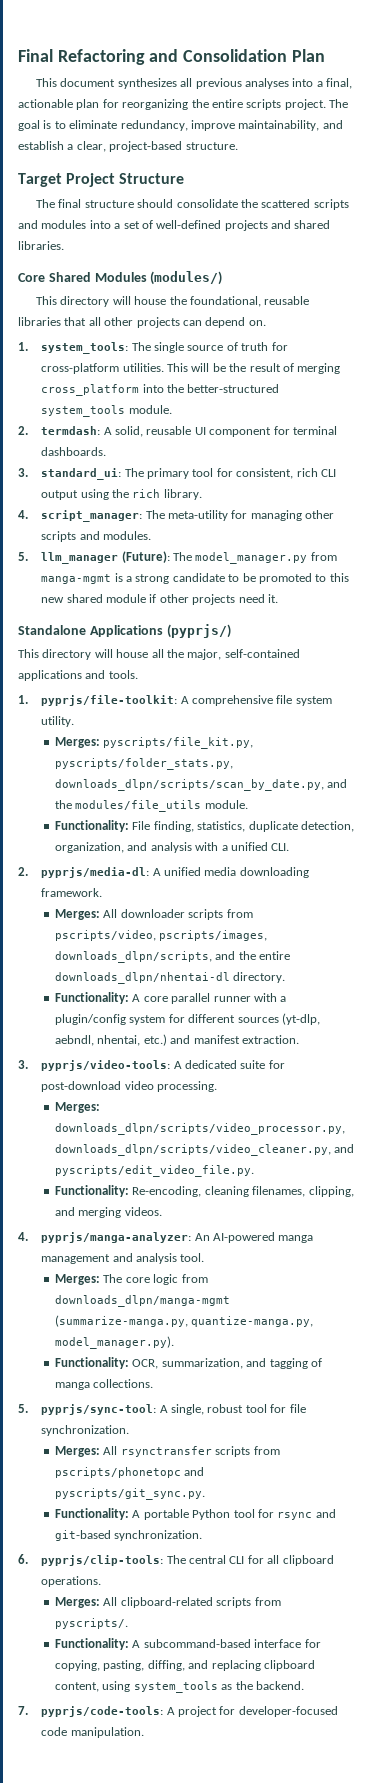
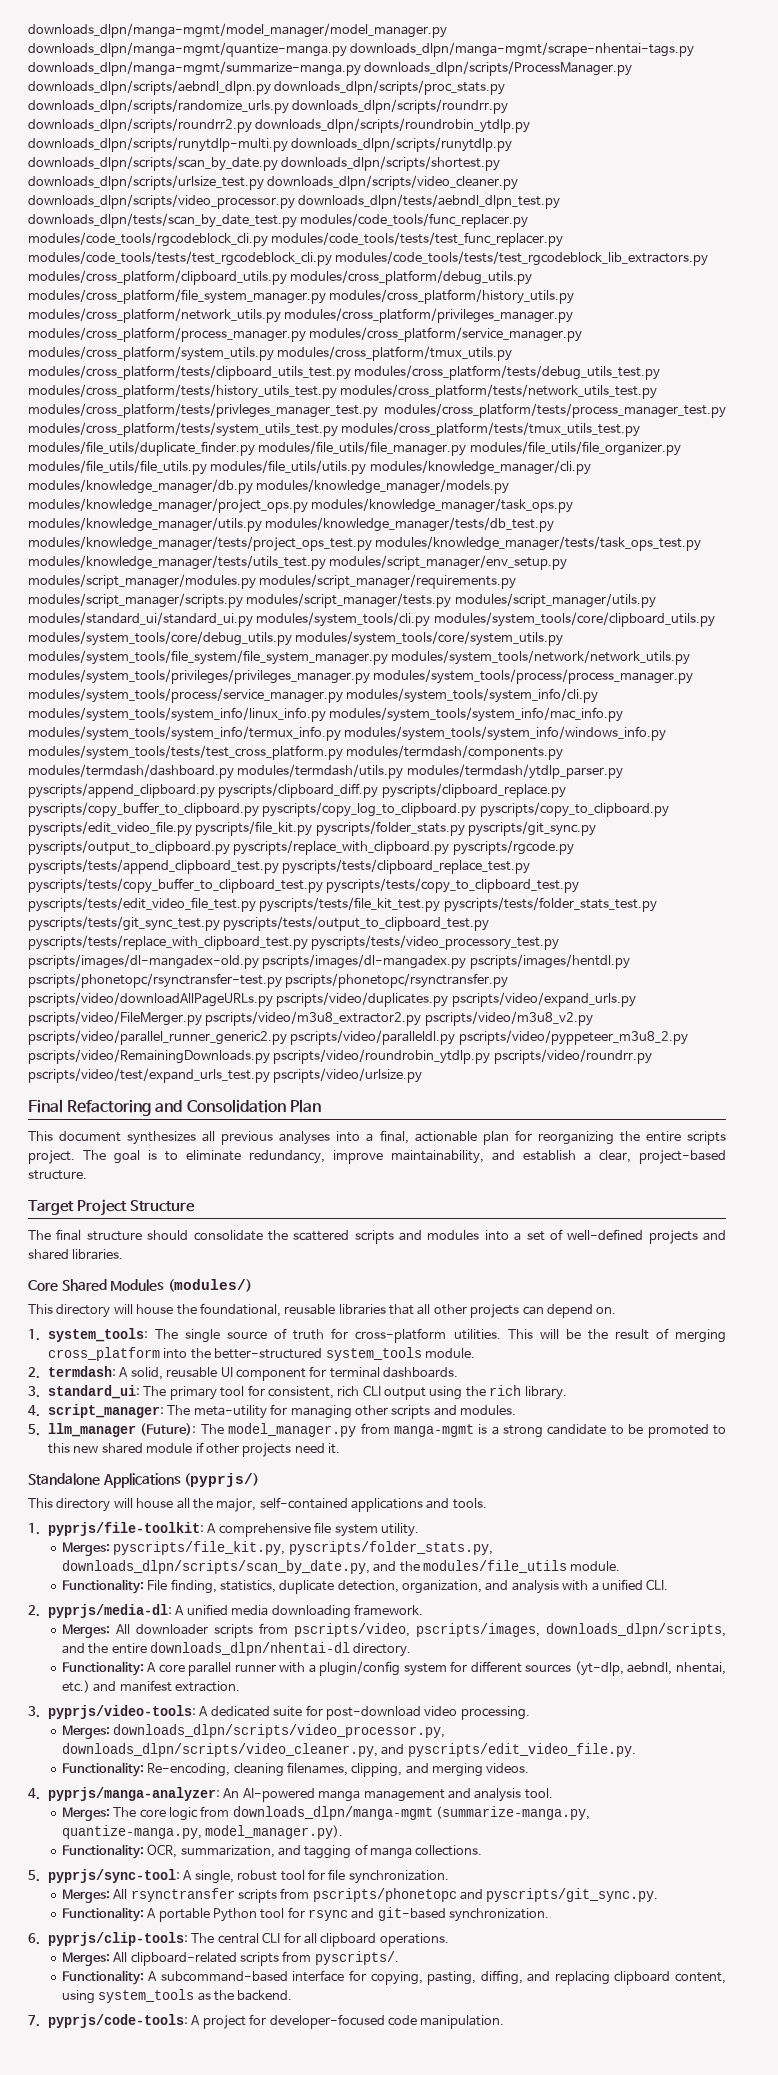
(18, 55) none -> [28,23,447,38] [28,42,695,57] [28,61,633,76] [28,80,506,95] [28,99,509,114] [28,118,531,133] [28,137,513,152] [28,156,501,171] [28,175,519,190] [28,194,561,209] [28,213,529,228] [28,232,564,247] [28,251,709,266] [28,270,533,285] [28,289,575,304] [28,308,574,323] [28,327,583,342] [28,346,513,361] [28,365,661,380] [28,384,658,399] [28,403,726,418] [28,422,641,437] [28,441,681,456] [28,460,591,475] [28,479,510,494] [28,498,574,513] [28,517,555,532] [28,536,702,551] [28,555,568,570] [28,574,517,589] [28,593,656,608] [28,612,715,627] [28,631,564,646] [28,650,691,665] [28,669,694,684] [28,688,599,703] [28,707,624,722] [28,726,667,741] [28,745,564,760] [28,764,623,779] [28,783,566,798] [28,802,669,817] [28,821,597,836] [28,840,574,855] [28,859,531,874] [28,878,580,893] [28,897,657,912] [28,916,490,931] [28,935,560,950] [28,954,630,969] [28,973,509,988] [28,992,636,1007] [28,1011,593,1026] [28,1030,688,1045] [28,1049,652,1064] [28,1068,423,1083] downloads_dlpn/manga-mgmt/model_manager/model_manager.py downloads_dlpn/manga-mgmt/quantize-manga.py downloads_dlpn/manga-mgmt/scrape-nhentai-tags.py downloads_dlpn/manga-mgmt/summarize-manga.py downloads_dlpn/scripts/ProcessManager.py downloads_dlpn/scripts/aebndl_dlpn.py downloads_dlpn/scripts/proc_stats.py downloads_dlpn/scripts/randomize_urls.py downloads_dlpn/scripts/roundrr.py downloads_dlpn/scripts/roundrr2.py downloads_dlpn/scripts/roundrobin_ytdlp.py downloads_dlpn/scripts/runytdlp-multi.py downloads_dlpn/scripts/runytdlp.py downloads_dlpn/scripts/scan_by_date.py downloads_dlpn/scripts/shortest.py downloads_dlpn/scripts/urlsize_test.py downloads_dlpn/scripts/video_cleaner.py downloads_dlpn/scripts/video_processor.py downloads_dlpn/tests/aebndl_dlpn_test.py downloads_dlpn/tests/scan_by_date_test.py modules/code_tools/func_replacer.py modules/code_tools/rgcodeblock_cli.py modules/code_tools/tests/test_func_replacer.py modules/code_tools/tests/test_rgcodeblock_cli.py modules/code_tools/tests/test_rgcodeblock_lib_extractors.py modules/cross_platform/clipboard_utils.py modules/cross_platform/debug_utils.py modules/cross_platform/file_system_manager.py modules/cross_platform/history_utils.py modules/cross_platform/network_utils.py modules/cross_platform/privileges_manager.py modules/cross_platform/process_manager.py modules/cross_platform/service_manager.py modules/cross_platform/system_utils.py modules/cross_platform/tmux_utils.py modules/cross_platform/tests/clipboard_utils_test.py modules/cross_platform/tests/debug_utils_test.py modules/cross_platform/tests/history_utils_test.py modules/cross_platform/tests/network_utils_test.py modules/cross_platform/tests/privleges_manager_test.py modules/cross_platform/tests/process_manager_test.py modules/cross_platform/tests/system_utils_test.py modules/cross_platform/tests/tmux_utils_test.py modules/file_utils/duplicate_finder.py modules/file_utils/file_manager.py modules/file_utils/file_organizer.py modules/file_utils/file_utils.py modules/file_utils/utils.py modules/knowledge_manager/cli.py modules/knowledge_manager/db.py modules/knowledge_manager/models.py modules/knowledge_manager/project_ops.py modules/knowledge_manager/task_ops.py modules/knowledge_manager/utils.py modules/knowledge_manager/tests/db_test.py modules/knowledge_manager/tests/project_ops_test.py modules/knowledge_manager/tests/task_ops_test.py modules/knowledge_manager/tests/utils_test.py modules/script_manager/env_setup.py modules/script_manager/modules.py modules/script_manager/requirements.py modules/script_manager/scripts.py modules/script_manager/tests.py modules/script_manager/utils.py modules/standard_ui/standard_ui.py modules/system_tools/cli.py modules/system_tools/core/clipboard_utils.py modules/system_tools/core/debug_utils.py modules/system_tools/core/system_utils.py modules/system_tools/file_system/file_system_manager.py modules/system_tools/network/network_utils.py modules/system_tools/privileges/privileges_manager.py modules/system_tools/process/process_manager.py modules/system_tools/process/service_manager.py modules/system_tools/system_info/cli.py modules/system_tools/system_info/linux_info.py modules/system_tools/system_info/mac_info.py modules/system_tools/system_info/termux_info.py modules/system_tools/system_info/windows_info.py modules/system_tools/tests/test_cross_platform.py modules/termdash/components.py modules/termdash/dashboard.py modules/termdash/utils.py modules/termdash/ytdlp_parser.py pyscripts/append_clipboard.py pyscripts/clipboard_diff.py pyscripts/clipboard_replace.py pyscripts/copy_buffer_to_clipboard.py pyscripts/copy_log_to_clipboard.py pyscripts/copy_to_clipboard.py pyscripts/edit_video_file.py pyscripts/file_kit.py pyscripts/folder_stats.py pyscripts/git_sync.py pyscripts/output_to_clipboard.py pyscripts/replace_with_clipboard.py pyscripts/rgcode.py pyscripts/tests/append_clipboard_test.py pyscripts/tests/clipboard_replace_test.py pyscripts/tests/copy_buffer_to_clipboard_test.py pyscripts/tests/copy_to_clipboard_test.py pyscripts/tests/edit_video_file_test.py pyscripts/tests/file_kit_test.py pyscripts/tests/folder_stats_test.py pyscripts/tests/git_sync_test.py pyscripts/tests/output_to_clipboard_test.py pyscripts/tests/replace_with_clipboard_test.py pyscripts/tests/video_processory_test.py pscripts/images/dl-mangadex-old.py pscripts/images/dl-mangadex.py pscripts/images/hentdl.py pscripts/phonetopc/rsynctransfer-test.py pscripts/phonetopc/rsynctransfer.py pscripts/video/downloadAllPageURLs.py pscripts/video/duplicates.py pscripts/video/expand_urls.py pscripts/video/FileMerger.py pscripts/video/m3u8_extractor2.py pscripts/video/m3u8_v2.py pscripts/video/parallel_runner_generic2.py pscripts/video/paralleldl.py pscripts/video/pyppeteer_m3u8_2.py pscripts/video/RemainingDownloads.py pscripts/video/roundrobin_ytdlp.py pscripts/video/roundrr.py pscripts/video/test/expand_urls_test.py pscripts/video/urlsize.py //

